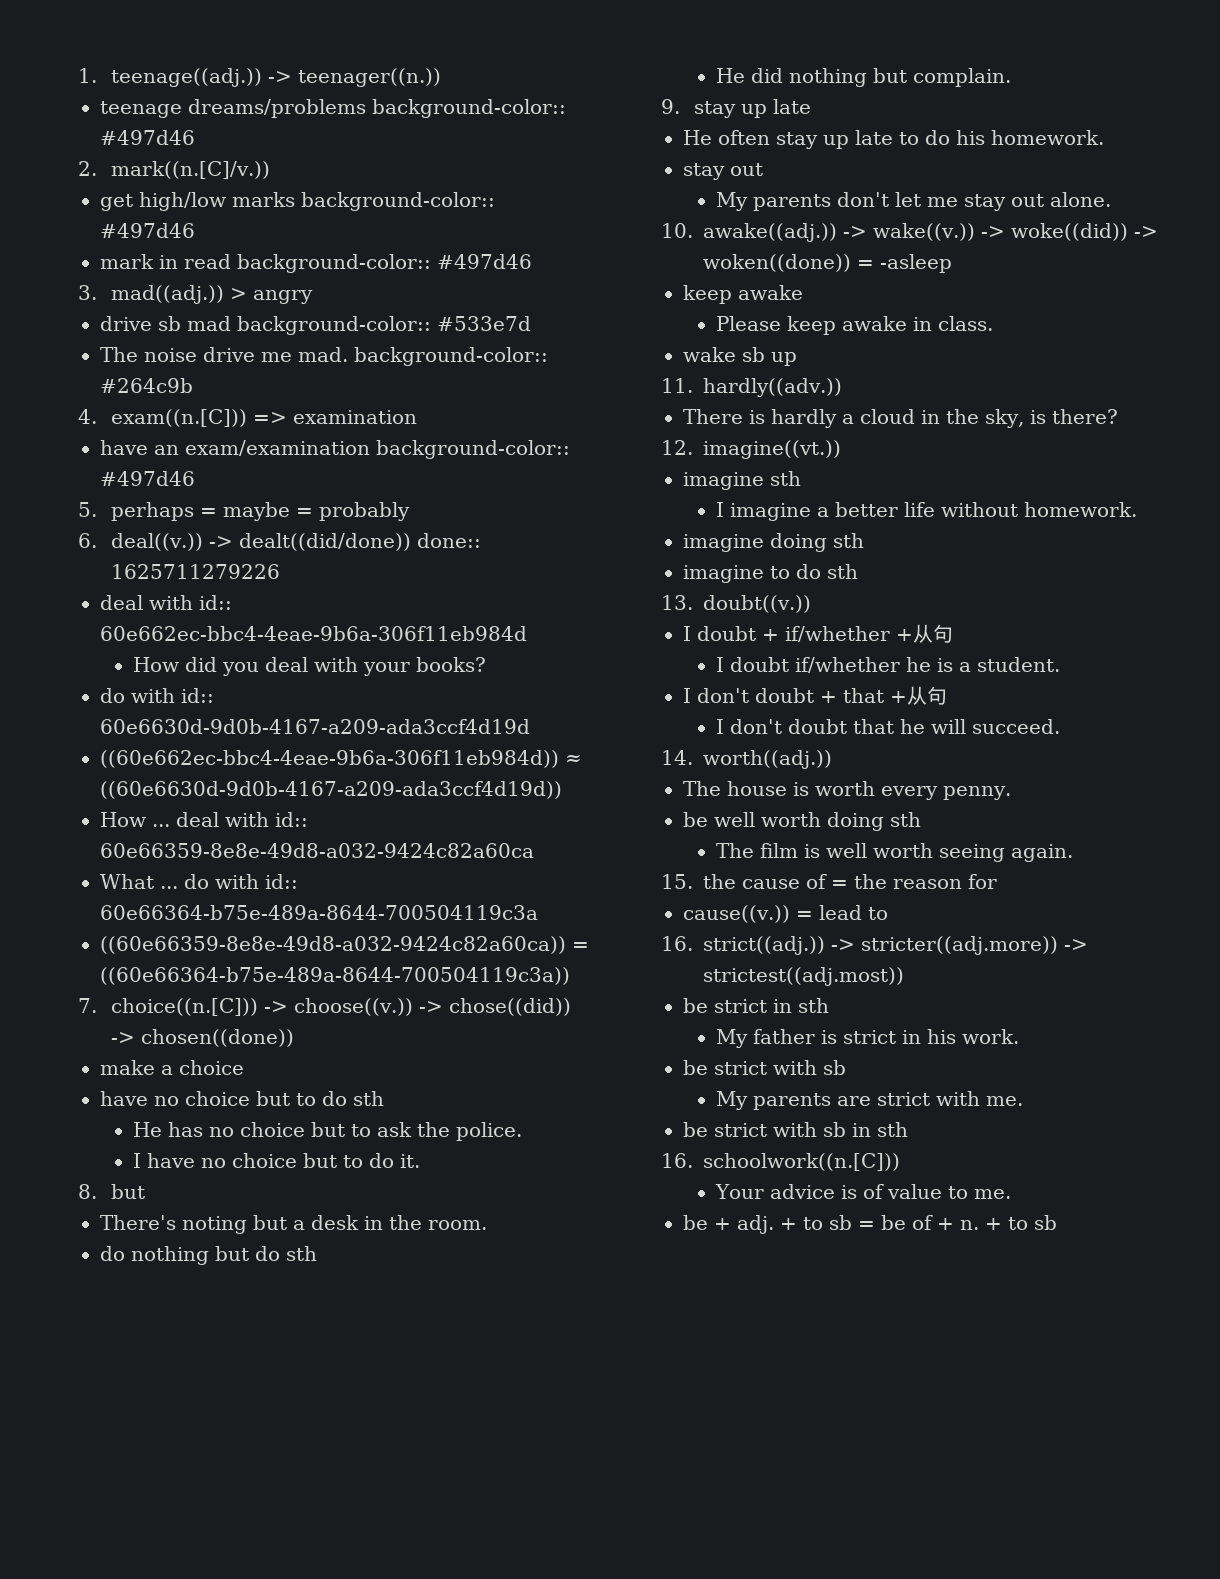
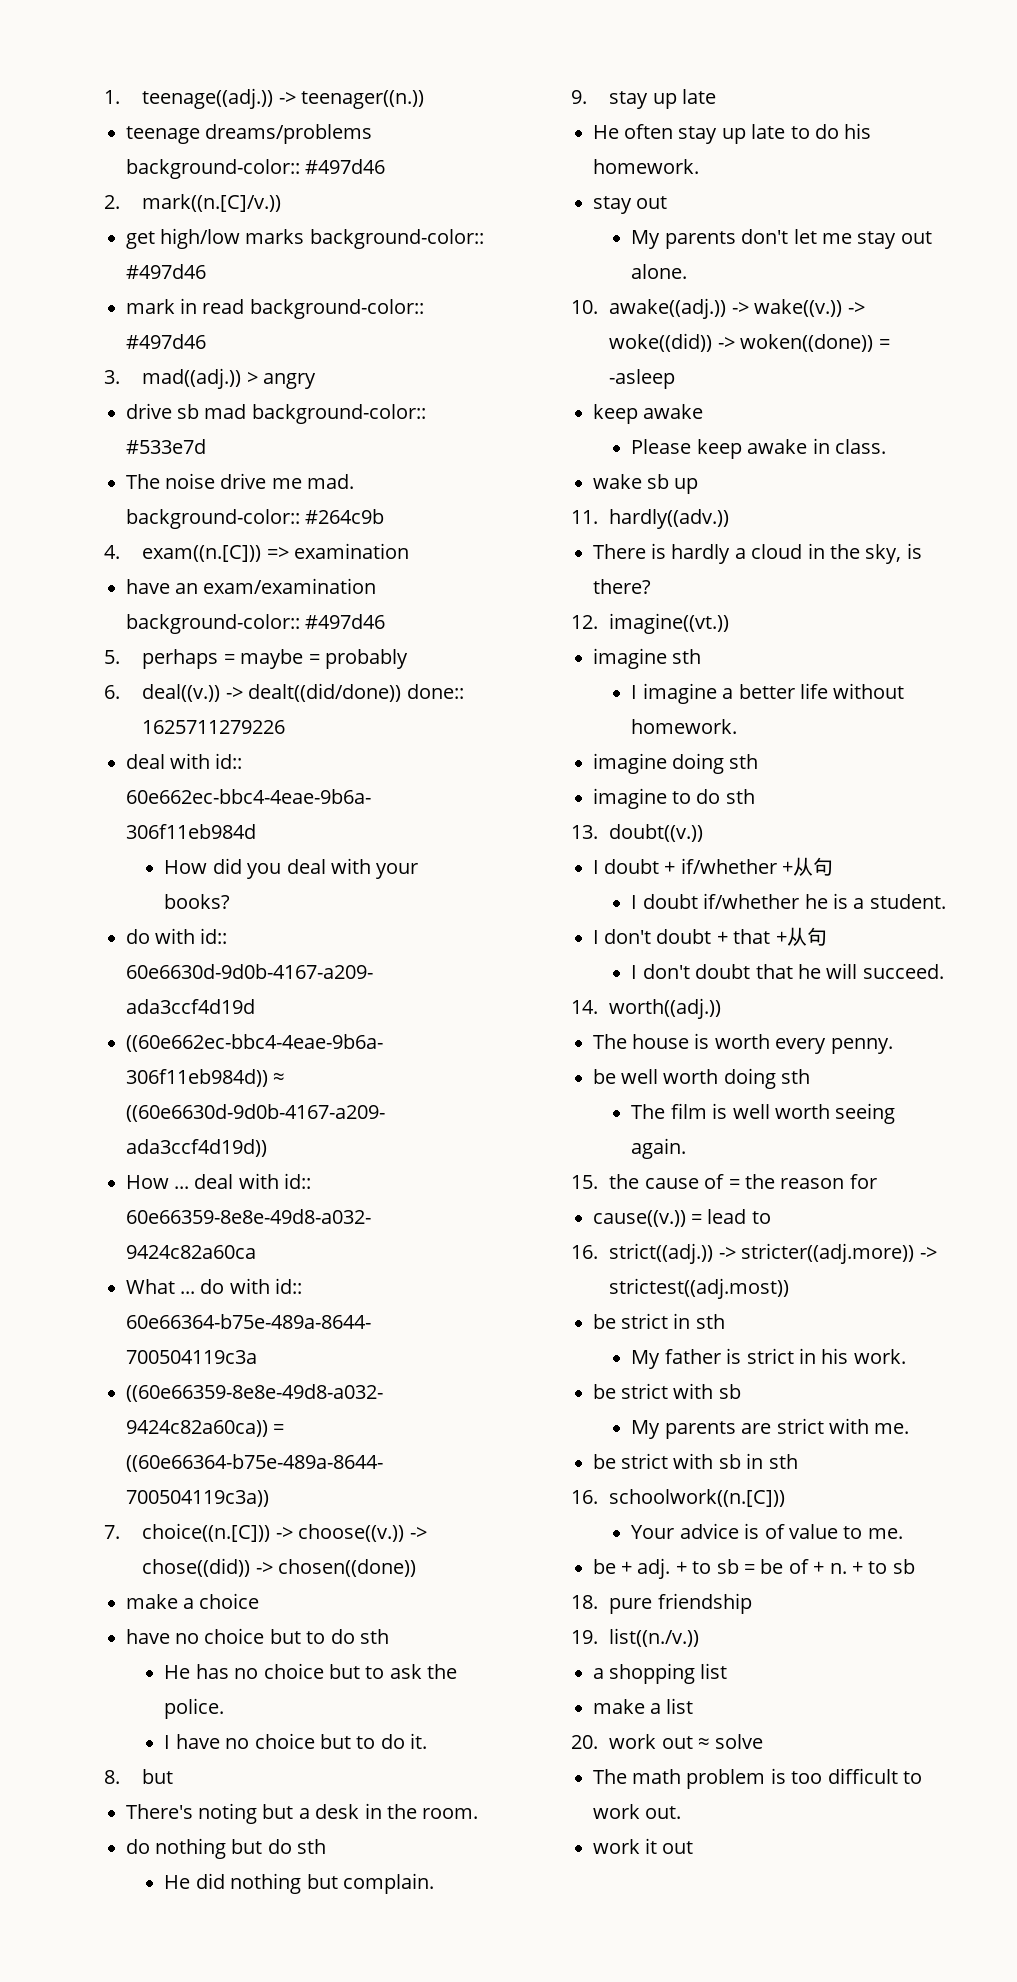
(1058, 1222) none -> [570,1593,752,1614] [570,1628,700,1647] [592,1663,728,1684] [592,1698,694,1714] [570,1734,763,1749] [592,1768,923,1789] [592,1804,682,1819] [592,1838,694,1854] // 18. pure friendship // 19. list((n./v.)) // a shopping list // make a list // 20. work out ≈ solve // The math problem is too difficult to work out. // work it out

